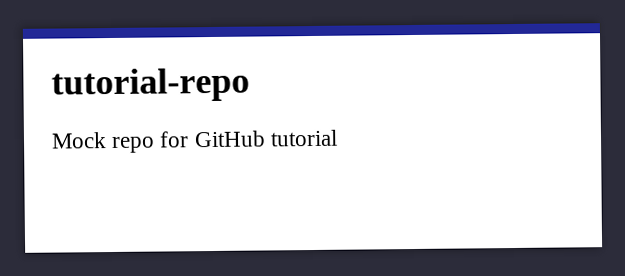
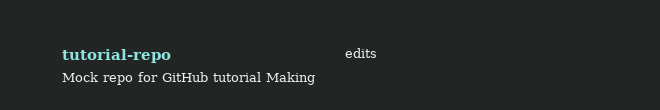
(338, 138) none -> [266,72,315,85] [345,48,377,58] Making edits

